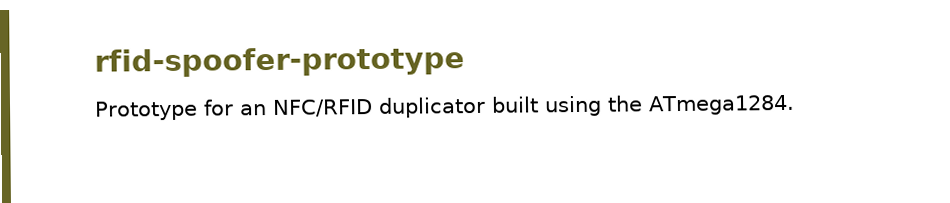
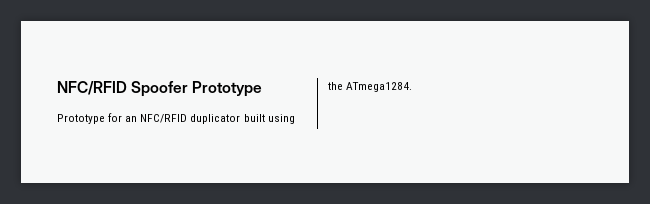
[94,46,465,78] rfid-spoofer-prototype -> [57,81,263,97] NFC/RFID Spoofer Prototype

